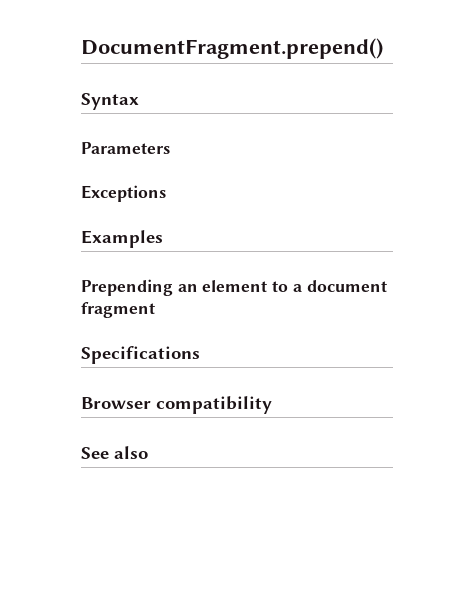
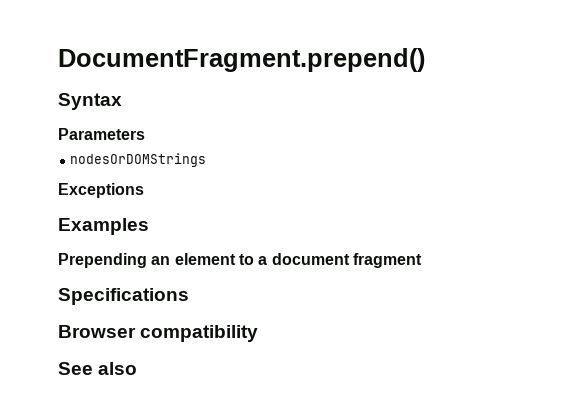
(170, 148) none -> [69,153,206,167] // nodesOrDOMStrings

